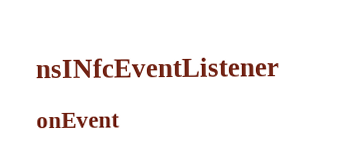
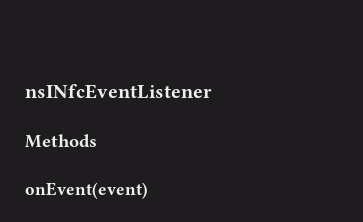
[36,112,120,129] onEvent -> [25,134,97,148] [25,182,148,199] Methods // onEvent(event)

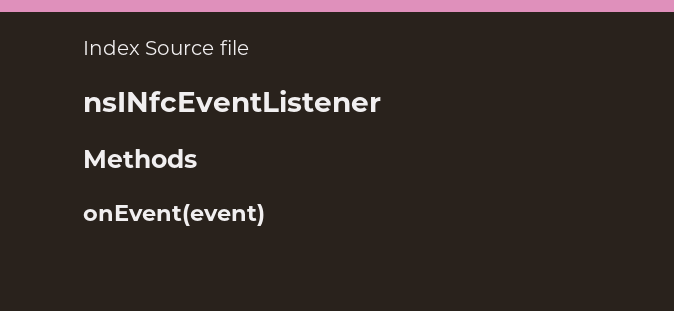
(25, 91) none -> [83,40,249,55] Index Source file //

